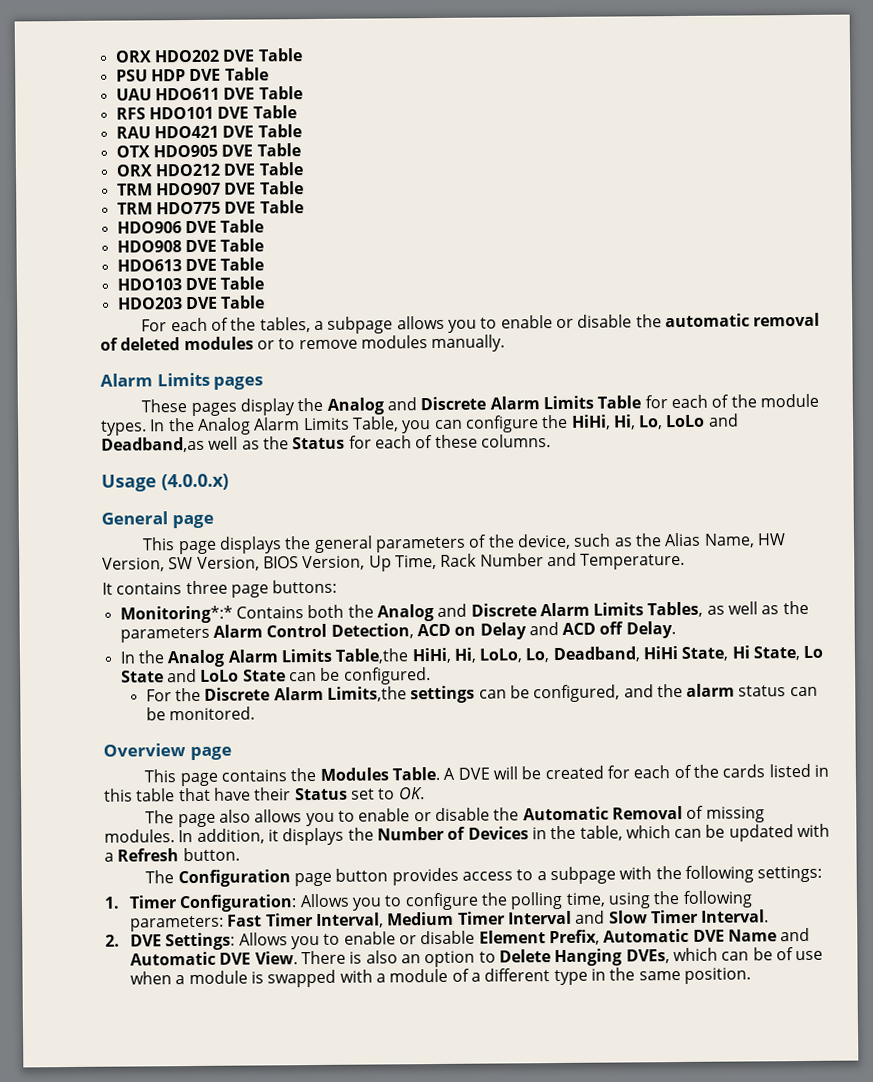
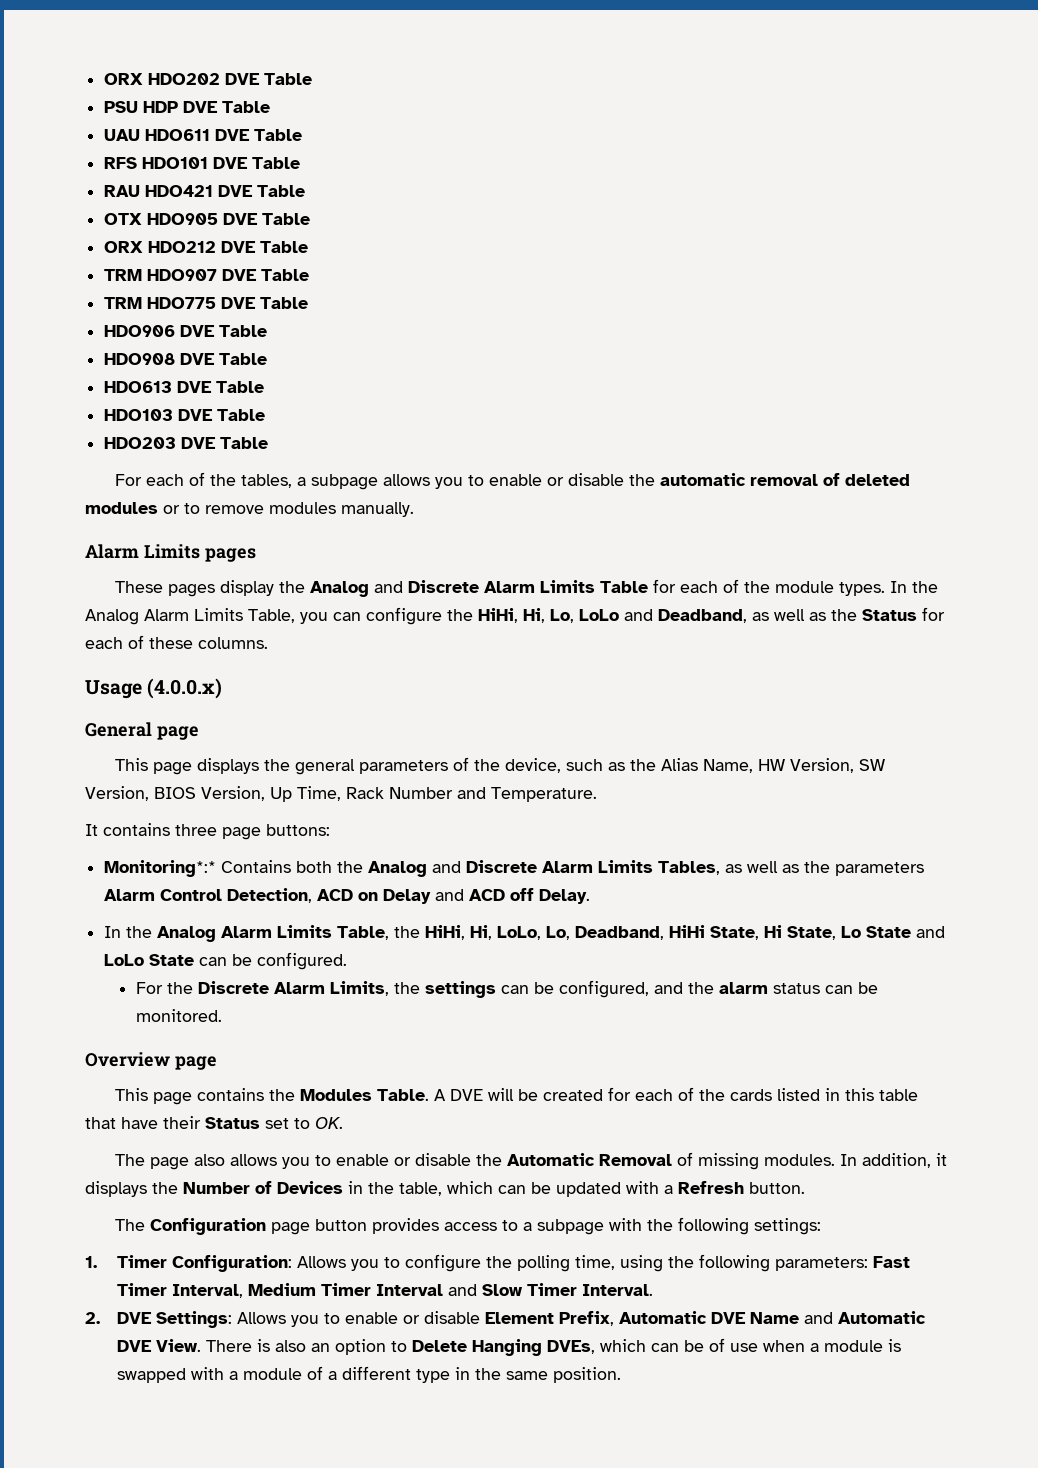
[101,436,205,453] Deadband,as -> [658,609,769,623] Deadband, as
[335,648,410,664] Table,the -> [337,926,421,940] Table, the
[326,686,407,702] Limits,the -> [329,981,420,996] Limits, the

